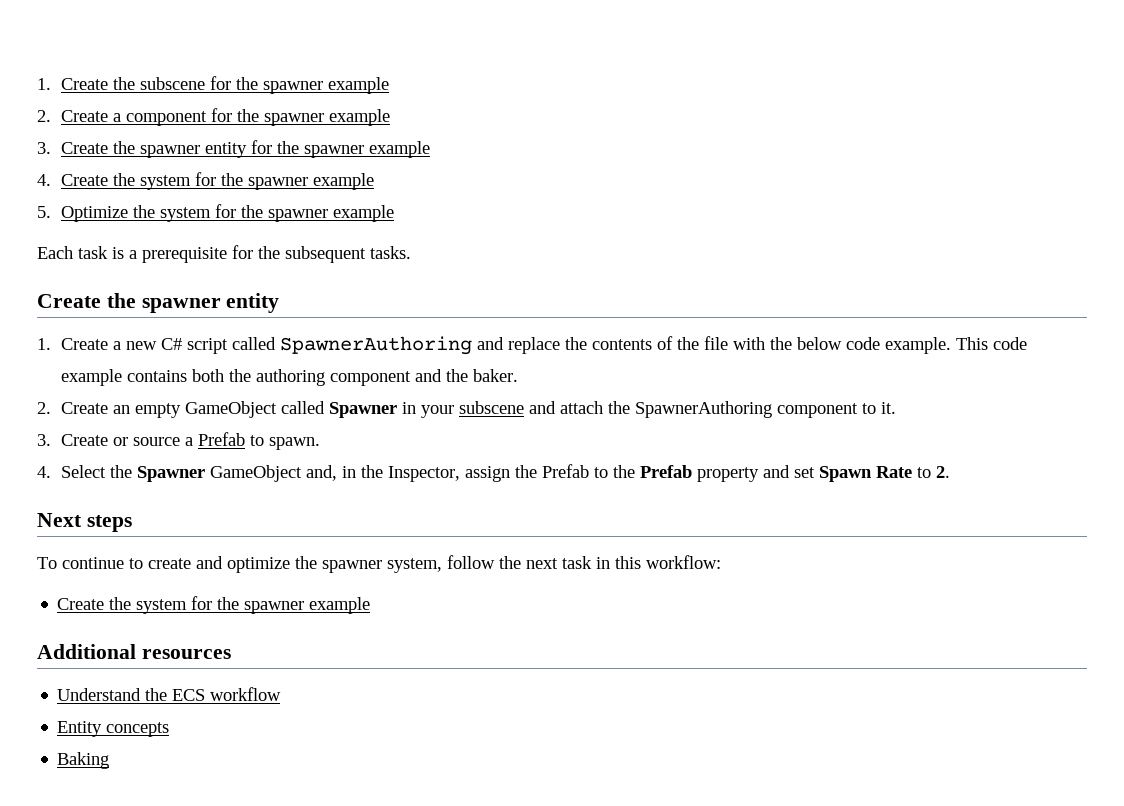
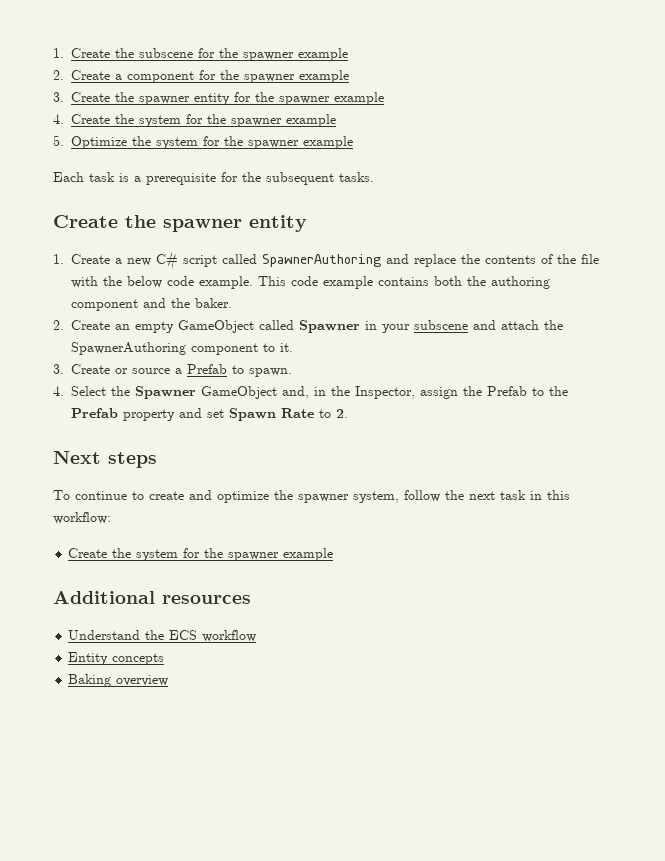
(110, 760) none -> [116,675,169,686] overview

